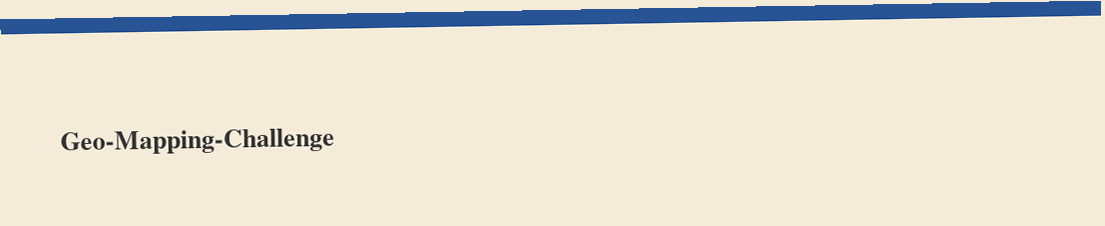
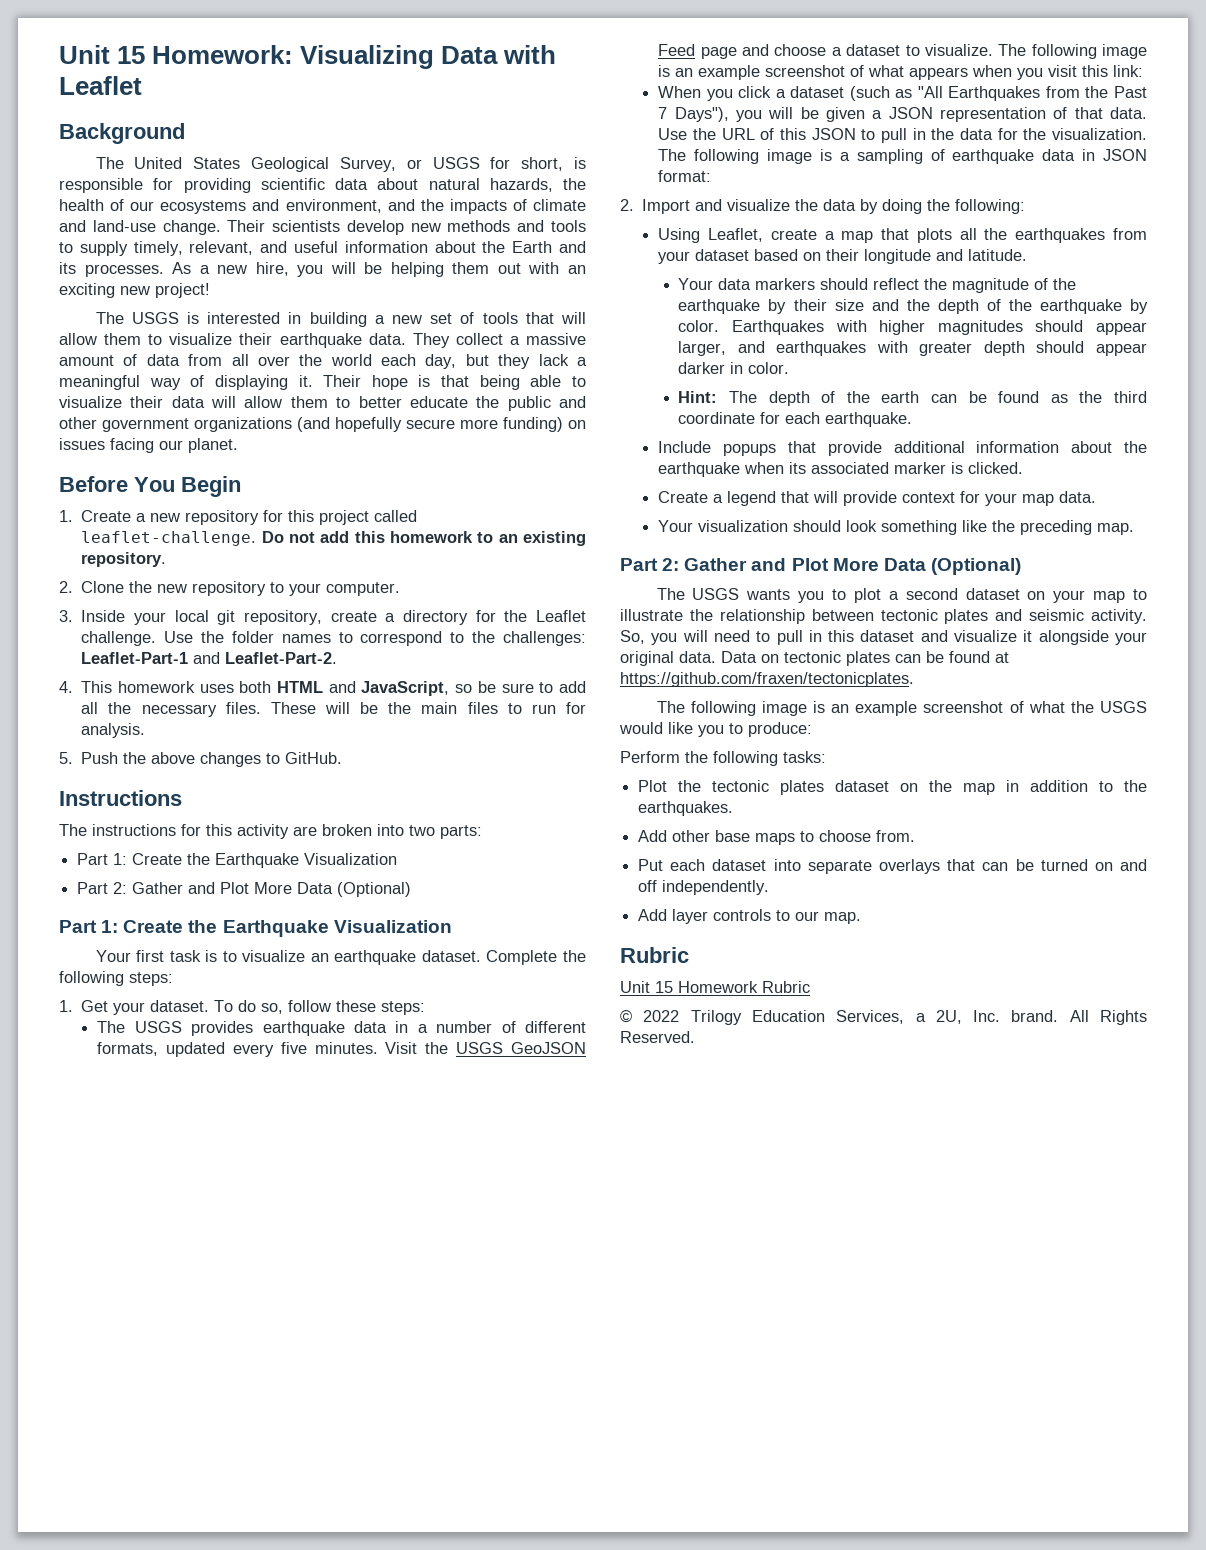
[60,127,335,156] Geo-Mapping-Challenge -> [59,45,557,69] [59,76,142,95] [59,123,185,144] [95,157,586,172] [59,178,586,193] [59,199,587,214] [59,220,586,235] [59,241,586,256] [59,262,587,277] [59,283,210,298] [95,312,586,327] [59,333,587,348] [59,354,587,369] [59,375,586,390] [59,396,587,411] [59,417,586,432] [59,438,238,453] [59,476,241,497] [59,510,418,525] [81,531,586,546] [81,552,167,567] [59,581,401,596] [59,610,587,625] [81,631,586,646] [81,652,338,664] [59,681,586,696] [81,702,586,717] [81,723,146,738] [59,752,343,767] [59,790,182,806] [59,824,482,839] [77,853,398,868] [77,882,412,897] [59,920,452,937] [95,950,586,965] [59,971,173,986] [59,1000,426,1015] [97,1021,587,1036] [97,1042,586,1057] [658,44,1147,59] [658,65,1144,80] [658,86,1147,101] [658,107,1147,122] [658,128,1147,143] [658,149,1147,164] [658,170,712,182] [620,199,1026,214] [658,228,1147,243] [658,249,1028,264] [678,278,1077,293] [678,299,1148,314] [678,320,1147,335] [678,341,1147,356] [678,362,790,374] [678,391,1147,406] [678,412,913,427] [658,441,1147,456] [658,462,1024,477] [658,491,1097,506] [658,520,1135,535] [620,558,1021,575] [656,588,1148,603] [620,609,1147,624] [620,630,1147,645] [620,651,1009,666] [620,672,914,687] [656,701,1147,716] [619,722,812,737] [620,751,826,766] [638,780,1147,795] [638,801,734,816] [638,830,916,845] [638,859,1147,874] [638,880,770,895] [638,909,862,924] [620,947,689,963] [620,981,810,993] [620,1010,1147,1025] [620,1031,695,1043] Unit 15 Homework: Visualizing Data with Leaflet // Background // The United States Geological Survey, or USGS for short, is responsible for providing scientific data about natural hazards, the health of our ecosystems and environment, and the impacts of climate and land-use change. Their scientists develop new methods and tools to supply timely, relevant, and useful information about the Earth and its processes. As a new hire, you will be helping them out with an exciting new project! // The USGS is interested in building a new set of tools that will allow them to visualize their earthquake data. They collect a massive amount of data from all over the world each day, but they lack a meaningful way of displaying it. Their hope is that being able to visualize their data will allow them to better educate the public and other government organizations (and hopefully secure more funding) on issues facing our planet. // Before You Begin // 1. Create a new repository for this project called leaflet-challenge. Do not add this homework to an existing repository. // 2. Clone the new repository to your computer. // 3. Inside your local git repository, create a directory for the Leaflet challenge. Use the folder names to correspond to the challenges: Leaflet-Part-1 and Leaflet-Part-2. // 4. This homework uses both HTML and JavaScript, so be sure to add all the necessary files. These will be the main files to run for analysis. // 5. Push the above changes to GitHub. // Instructions // The instructions for this activity are broken into two parts: // Part 1: Create the Earthquake Visualization // Part 2: Gather and Plot More Data (Optional) // Part 1: Create the Earthquake Visualization // Your first task is to visualize an earthquake dataset. Complete the following steps: // 1. Get your dataset. To do so, follow these steps: // The USGS provides earthquake data in a number of different formats, updated every five minutes. Visit the USGS GeoJSON Feed page and choose a dataset to visualize. The following image is an example screenshot of what appears when you visit this link: // When you click a dataset (such as "All Earthquakes from the Past 7 Days"), you will be given a JSON representation of that data. Use the URL of this JSON to pull in the data for the visualization. The following image is a sampling of earthquake data in JSON format: // 2. Import and visualize the data by doing the following: // Using Leaflet, create a map that plots all the earthquakes from your dataset based on their longitude and latitude. // Your data markers should reflect the magnitude of the earthquake by their size and the depth of the earthquake by color. Earthquakes with higher magnitudes should appear larger, and earthquakes with greater depth should appear darker in color. // Hint: The depth of the earth can be found as the third coordinate for each earthquake. // Include popups that provide additional information about the earthquake when its associated marker is clicked. // Create a legend that will provide context for your map data. // Your visualization should look something like the preceding map. // Part 2: Gather and Plot More Data (Optional) // The USGS wants you to plot a second dataset on your map to illustrate the relationship between tectonic plates and seismic activity. So, you will need to pull in this dataset and visualize it alongside your original data. Data on tectonic plates can be found at https://github.com/fraxen/tectonicplates. // The following image is an example screenshot of what the USGS would like you to produce: // Perform the following tasks: // Plot the tectonic plates dataset on the map in addition to the earthquakes. // Add other base maps to choose from. // Put each dataset into separate overlays that can be turned on and off independently. // Add layer controls to our map. // Rubric // Unit 15 Homework Rubric // © 2022 Trilogy Education Services, a 2U, Inc. brand. All Rights Reserved.

